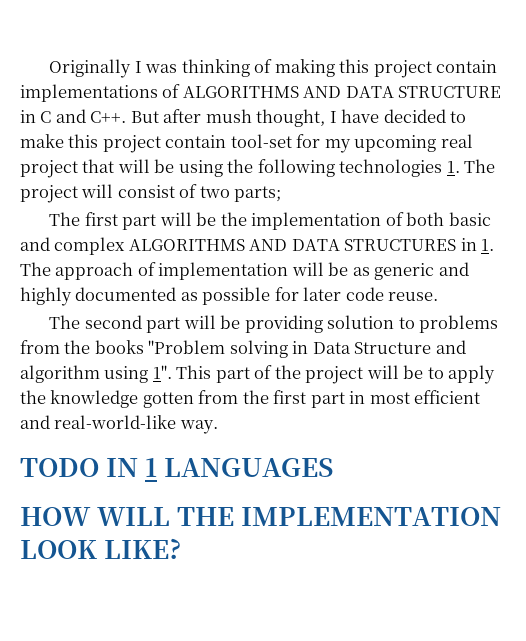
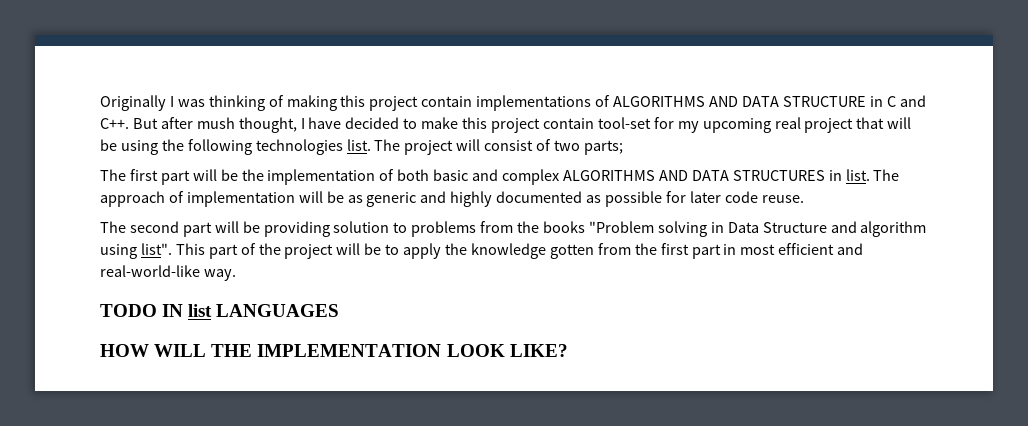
[446,161,460,173] 1. -> [346,139,371,151] list.
[481,239,495,251] 1. -> [845,169,870,181] list.
[152,365,172,379] 1". -> [140,243,172,255] list".
[145,458,158,477] 1 -> [188,304,213,317] list

